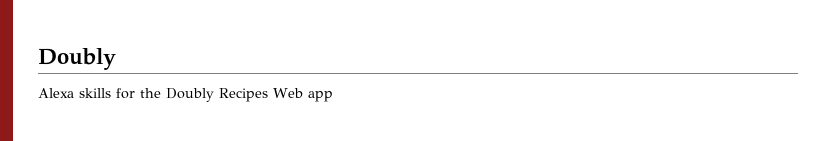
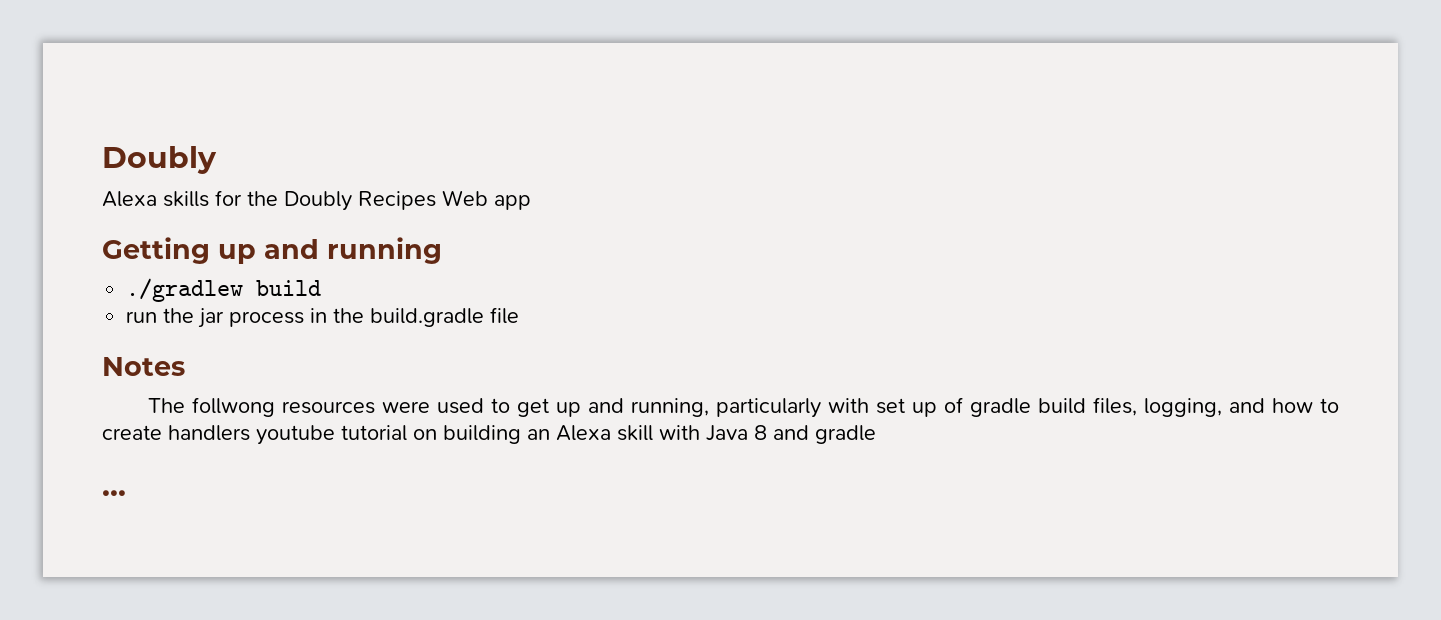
(333, 96) none -> [102,237,442,264] [126,278,322,302] [126,307,520,328] [102,357,185,376] [148,397,1340,418] [102,425,876,445] [102,490,126,496] // Getting up and running // ./gradlew build // run the jar process in the build.gradle file // Notes // The follwong resources were used to get up and running, particularly with set up of gradle build files, logging, and how to create handlers youtube tutorial on building an Alexa skill with Java 8 and gradle // ...

